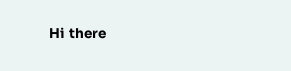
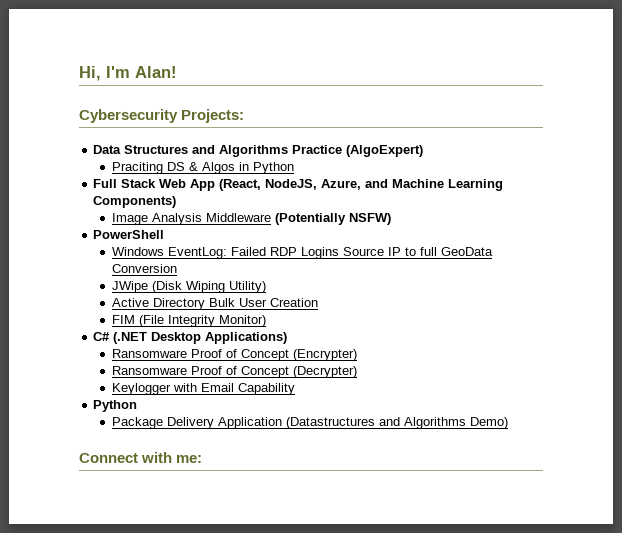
[49,27,106,39] Hi there -> [79,66,177,81] [79,109,245,123] [93,145,424,157] [112,162,295,174] [93,179,504,191] [93,196,177,208] [112,213,392,225] [93,230,165,239] [112,247,494,259] [112,264,178,273] [112,281,267,293] [112,298,319,310] [112,315,267,327] [93,332,288,344] [112,349,358,361] [112,366,358,378] [112,383,296,395] [93,400,138,412] [112,417,509,429] [79,452,203,463] Hi, I'm Alan! // Cybersecurity Projects: // Data Structures and Algorithms Practice (AlgoExpert) // Praciting DS & Algos in Python // Full Stack Web App (React, NodeJS, Azure, and Machine Learning Components) // Image Analysis Middleware (Potentially NSFW) // PowerShell // Windows EventLog: Failed RDP Logins Source IP to full GeoData Conversion // JWipe (Disk Wiping Utility) // Active Directory Bulk User Creation // FIM (File Integrity Monitor) // C# (.NET Desktop Applications) // Ransomware Proof of Concept (Encrypter) // Ransomware Proof of Concept (Decrypter) // Keylogger with Email Capability // Python // Package Delivery Application (Datastructures and Algorithms Demo) // Connect with me:

